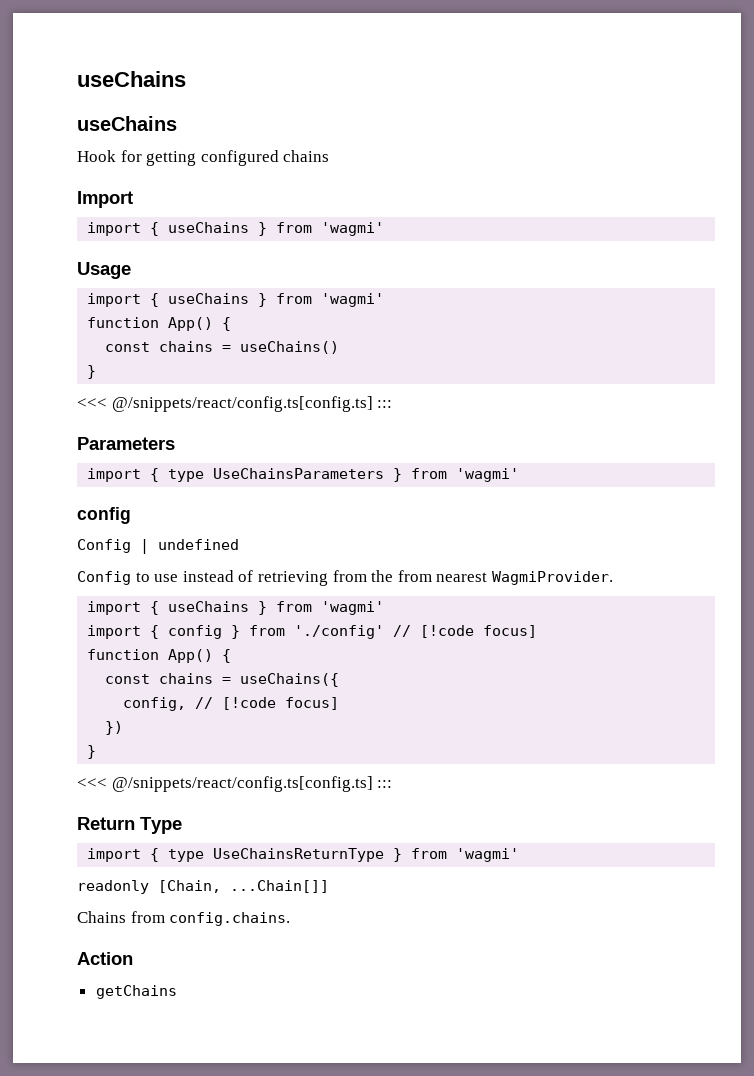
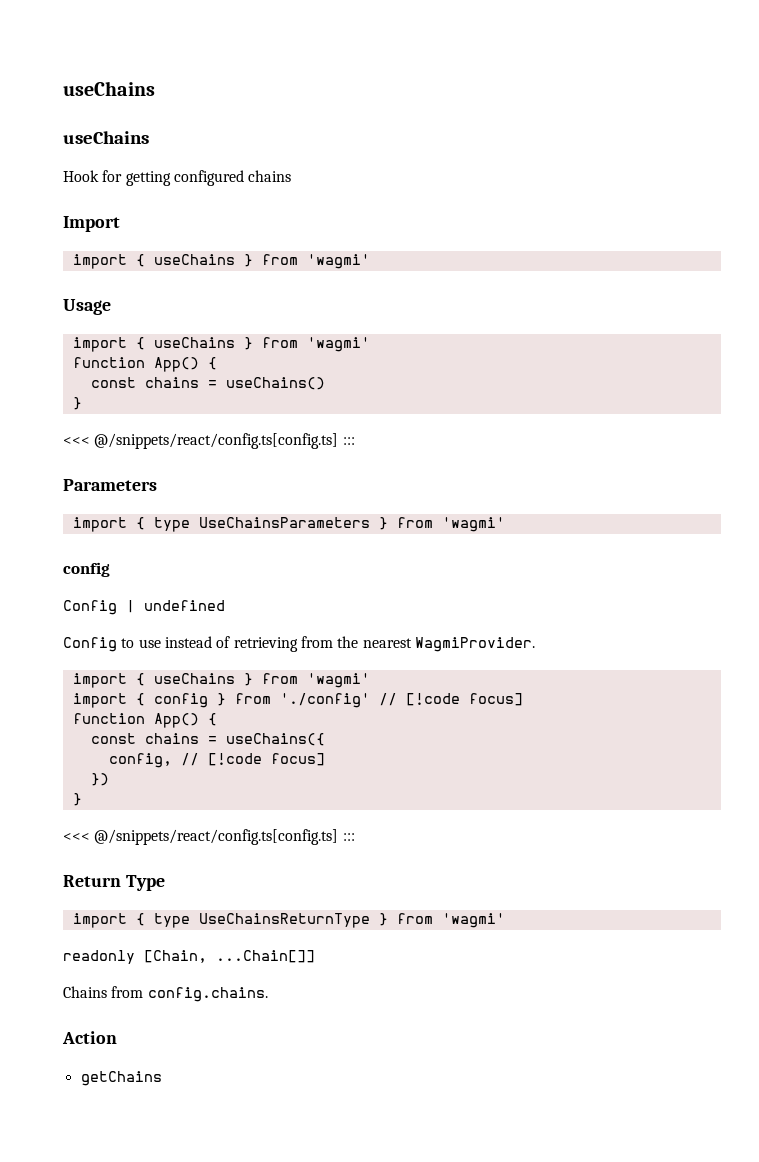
[397,570,432,582] from -> (359, 642) none

